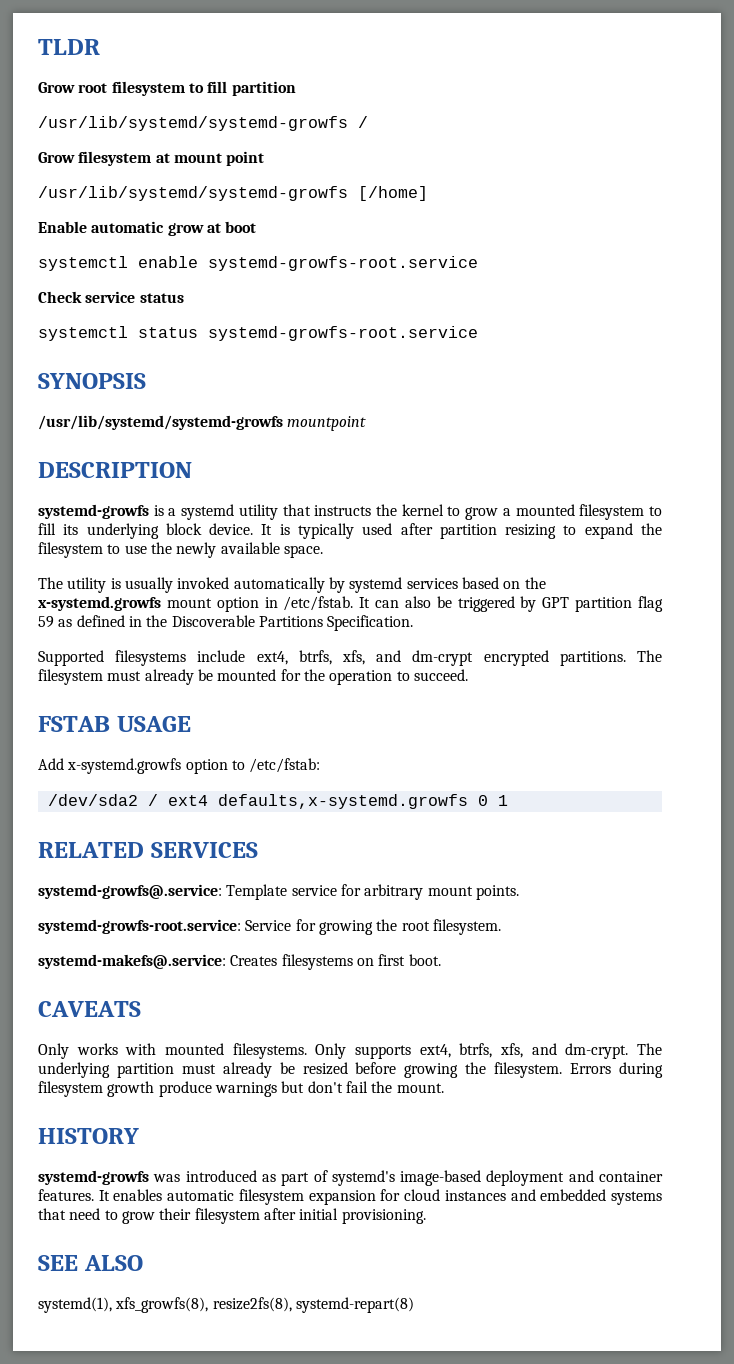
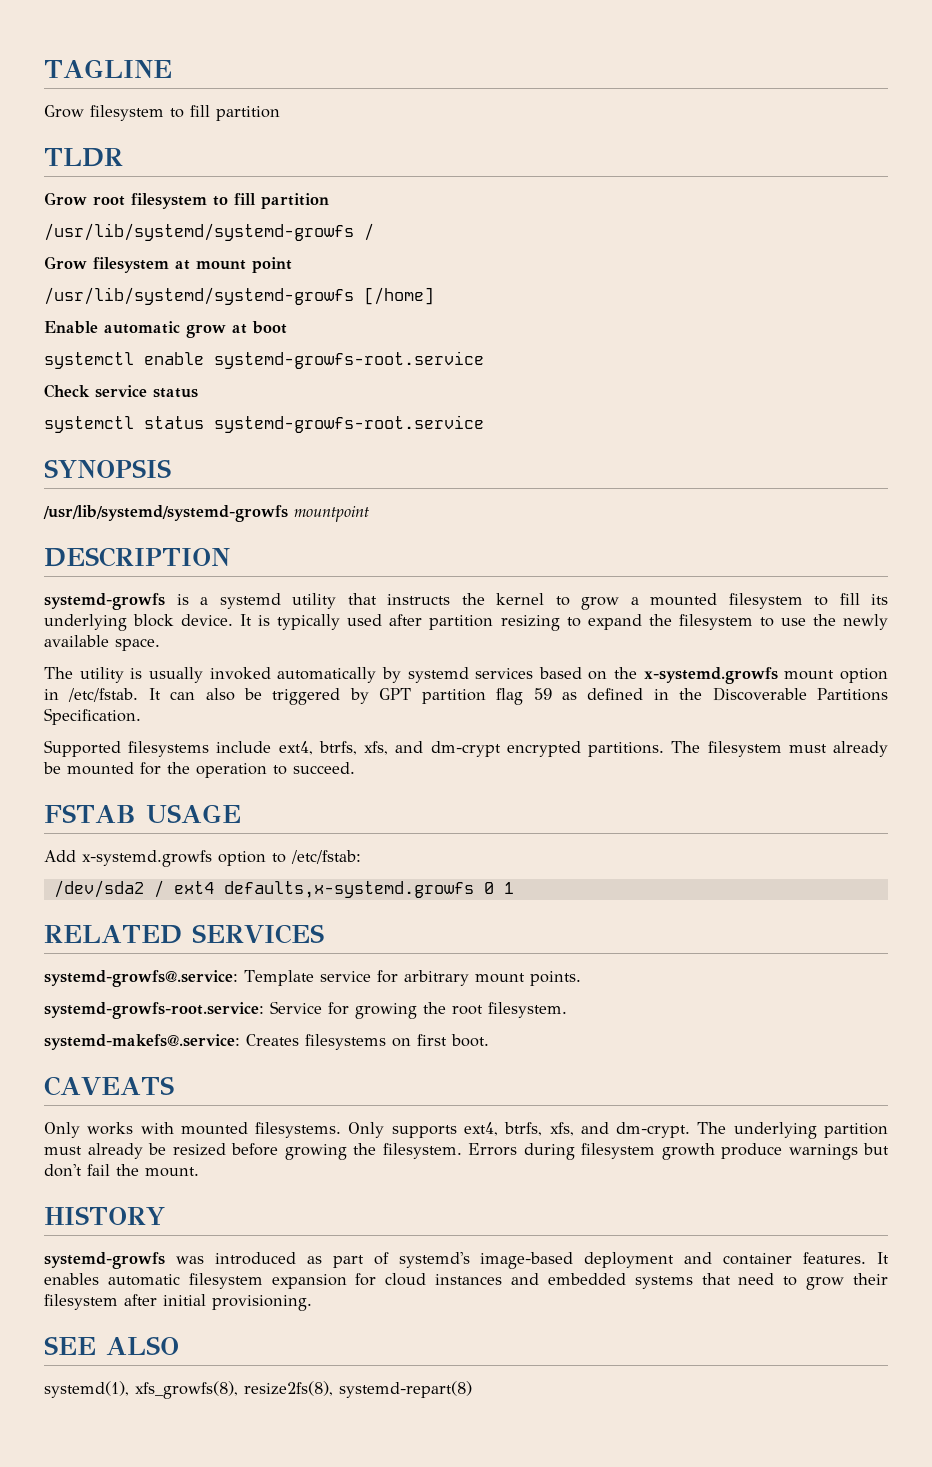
(38, 47) none -> [44,59,172,78] [44,105,280,121] TAGLINE // Grow filesystem to fill partition //

